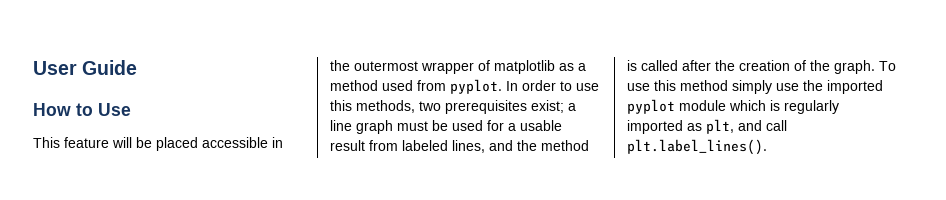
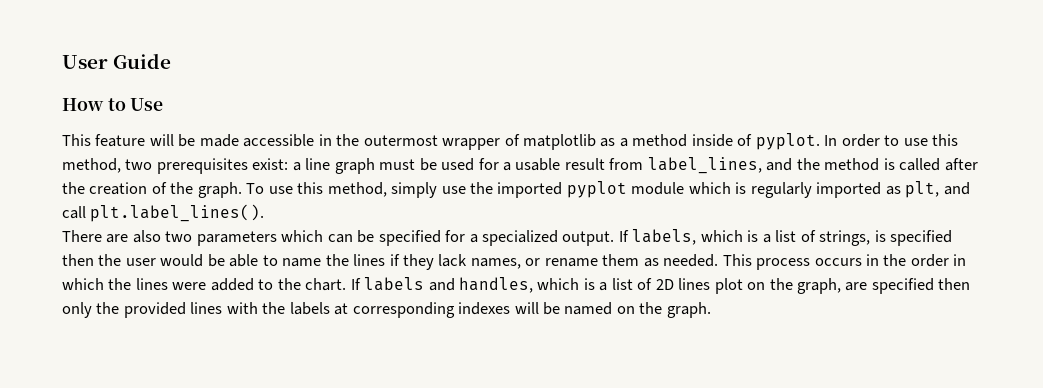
[156,137,198,151] placed -> [199,134,239,147] made
[382,80,446,91] used from -> [691,134,753,147] inside of
[356,100,415,113] methods, -> [62,158,121,173] method,
[531,100,564,113] exist; -> [252,158,289,170] exist:
[402,140,485,153] labeled lines, -> [647,157,762,174] label_lines,
[680,80,728,91] method -> [327,182,387,197] method,
(767, 147) none -> [62,229,953,246] [62,254,967,270] [62,277,971,294] [62,302,711,318] // There are also two parameters which can be specified for a specialized output. If labels, which is a list of strings, is specified then the user would be able to name the lines if they lack names, or rename them as needed. This process occurs in the order in which the lines were added to the chart. If labels and handles, which is a list of 2D lines plot on the graph, are specified then only the provided lines with the labels at corresponding indexes will be named on the graph.

